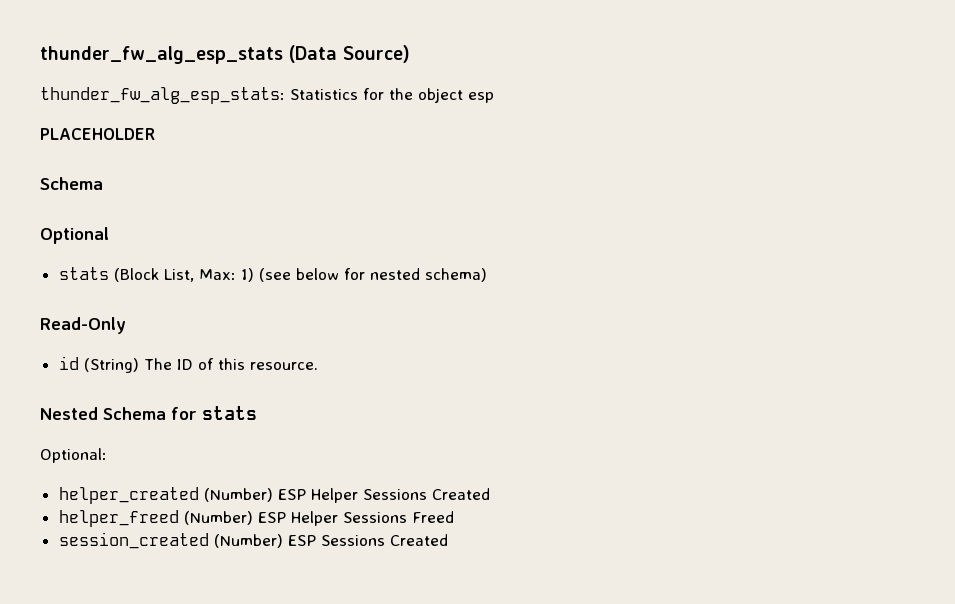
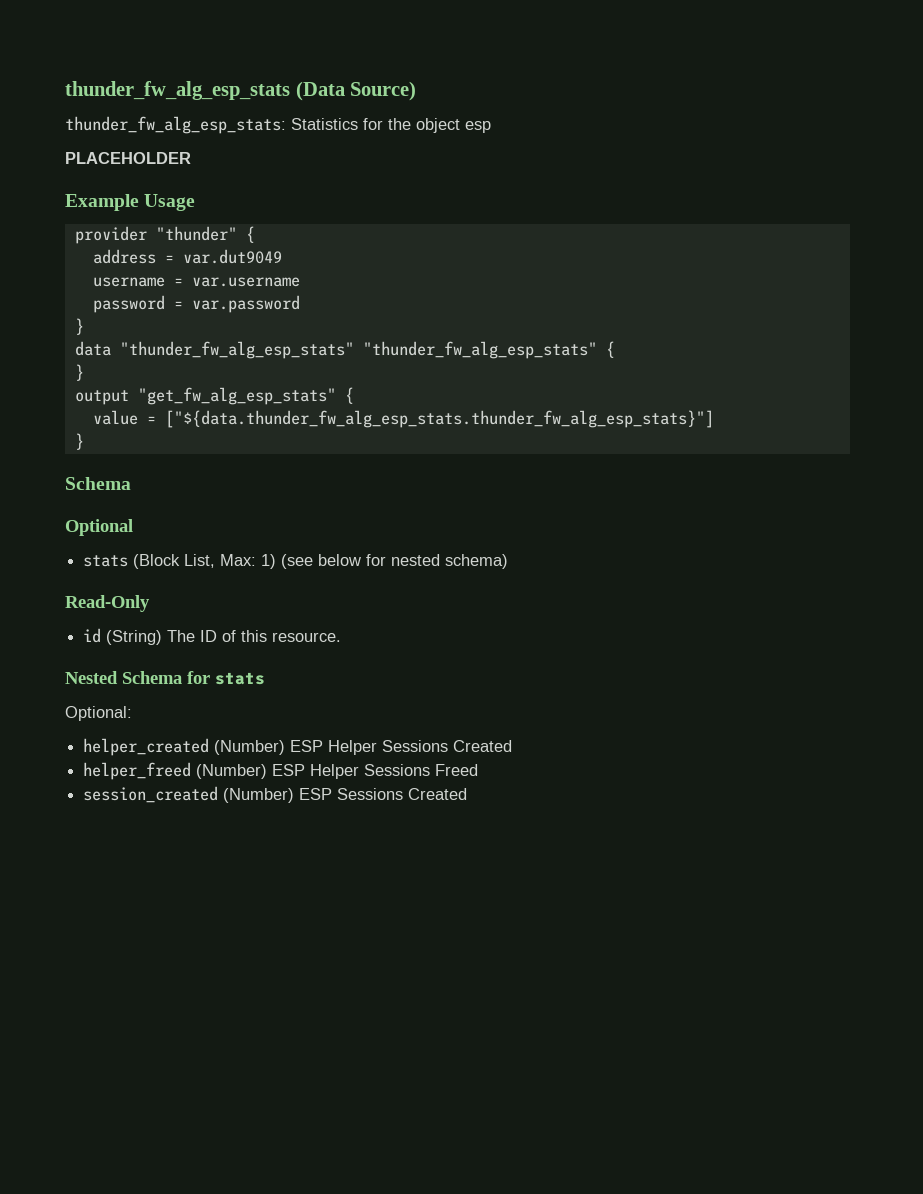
(155, 134) none -> [65,194,196,211] [74,226,255,244] [92,249,282,264] [92,277,300,287] [92,295,300,313] [74,318,84,335] [74,341,615,359] [74,364,84,381] [74,387,354,405] [92,410,714,428] [74,433,84,450] // Example Usage // provider "thunder" { // address = var.dut9049 // username = var.username // password = var.password // } // data "thunder_fw_alg_esp_stats" "thunder_fw_alg_esp_stats" { // } // output "get_fw_alg_esp_stats" { // value = ["${data.thunder_fw_alg_esp_stats.thunder_fw_alg_esp_stats}"] // }

